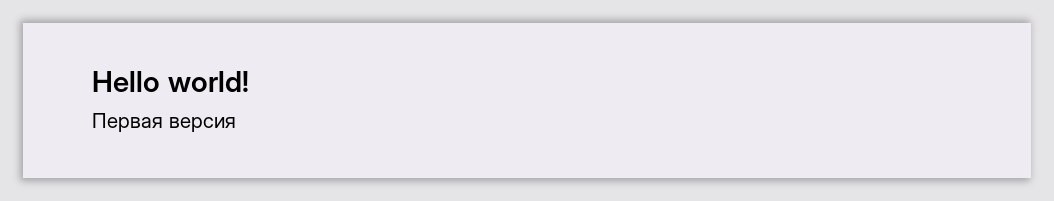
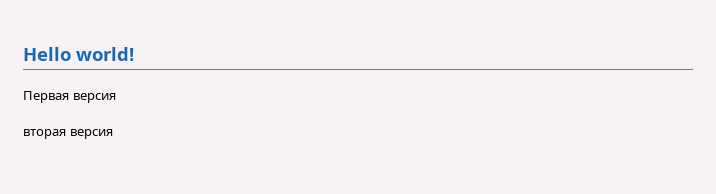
(236, 124) none -> [23,129,113,139] // вторая версия

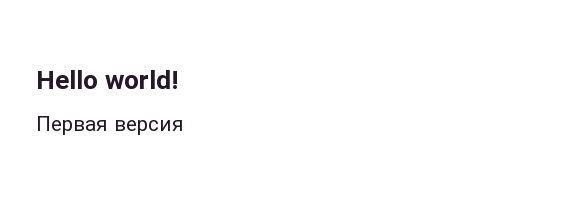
[23,129,113,139] // вторая версия -> (184, 127) none

